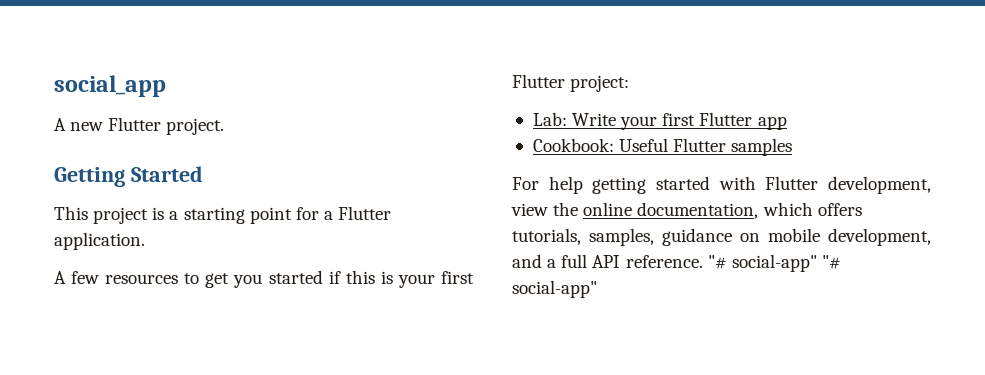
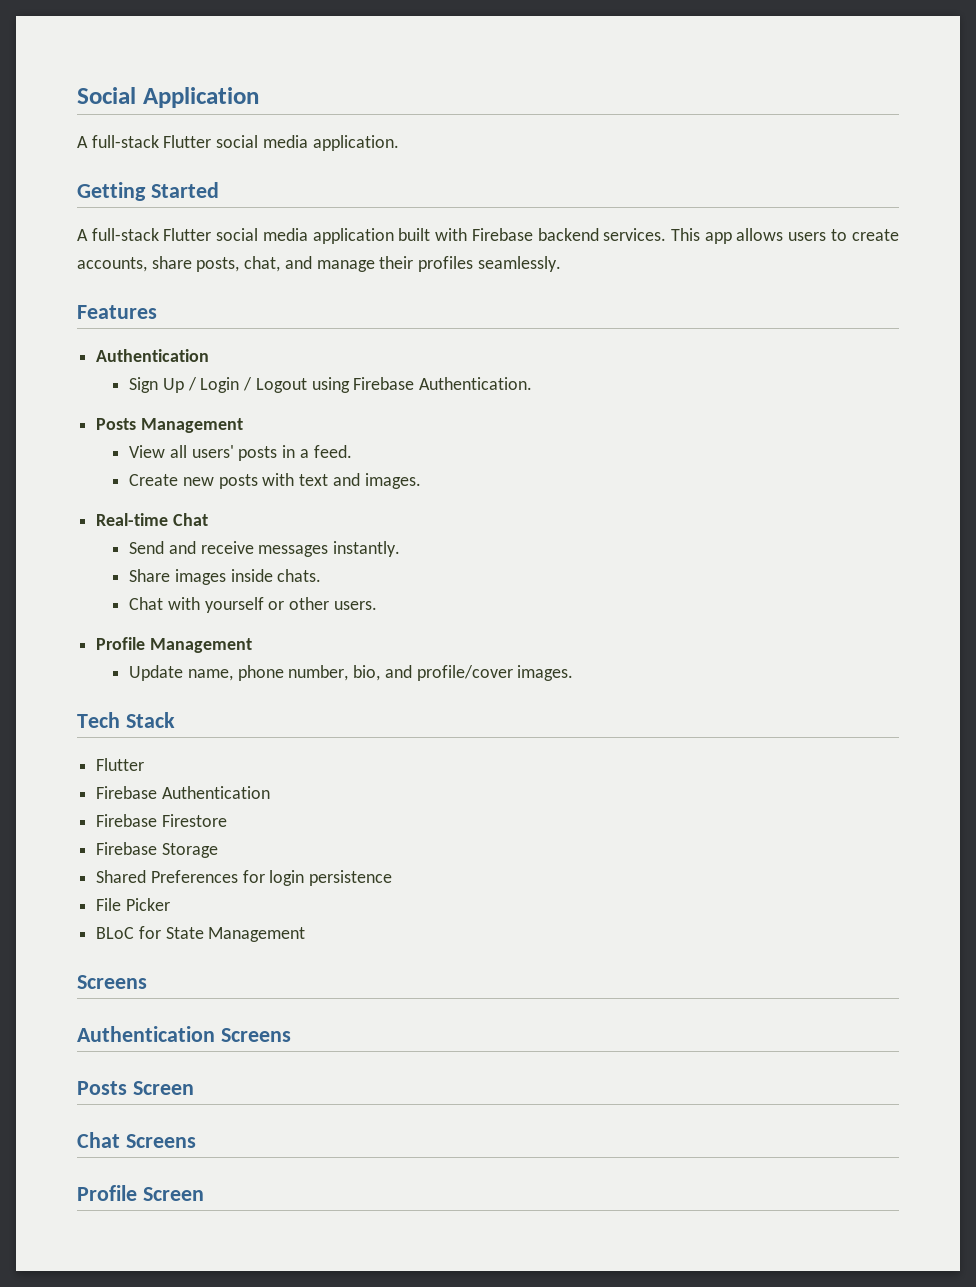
[54,75,166,97] [54,117,225,135] [54,166,203,187] [54,206,392,224] [54,232,145,250] [54,270,474,288] [512,74,630,92] [532,112,787,130] [532,138,793,156] [512,176,931,194] [511,202,862,219] [512,228,931,246] [512,254,841,272] [512,280,597,298] social_app // A new Flutter project. // Getting Started // This project is a starting point for a Flutter application. // A few resources to get you started if this is your first Flutter project: // Lab: Write your first Flutter app // Cookbook: Useful Flutter samples // For help getting started with Flutter development, view the online documentation, which offers tutorials, samples, guidance on mobile development, and a full API reference. "# social-app" "# social-app" -> [77,87,259,108] [77,135,399,151] [77,182,219,201] [77,228,899,244] [77,256,561,272] [77,305,157,319] [96,349,210,362] [129,377,532,393] [96,418,243,433] [129,445,352,461] [129,473,421,489] [96,513,208,526] [129,541,401,557] [129,569,322,585] [129,597,377,613] [96,637,252,653] [129,665,574,681] [77,712,175,728] [96,758,145,771] [96,786,270,799] [96,814,227,827] [96,842,218,858] [96,870,393,886] [96,898,170,911] [96,926,306,942] [77,975,147,989] [77,1026,291,1042] [77,1081,194,1095] [77,1132,196,1148] [77,1185,204,1201] Social Application // A full-stack Flutter social media application. // Getting Started // A full-stack Flutter social media application built with Firebase backend services. This app allows users to create accounts, share posts, chat, and manage their profiles seamlessly. // Features // Authentication // Sign Up / Login / Logout using Firebase Authentication. // Posts Management // View all users' posts in a feed. // Create new posts with text and images. // Real-time Chat // Send and receive messages instantly. // Share images inside chats. // Chat with yourself or other users. // Profile Management // Update name, phone number, bio, and profile/cover images. // Tech Stack // Flutter // Firebase Authentication // Firebase Firestore // Firebase Storage // Shared Preferences for login persistence // File Picker // BLoC for State Management // Screens // Authentication Screens // Posts Screen // Chat Screens // Profile Screen

